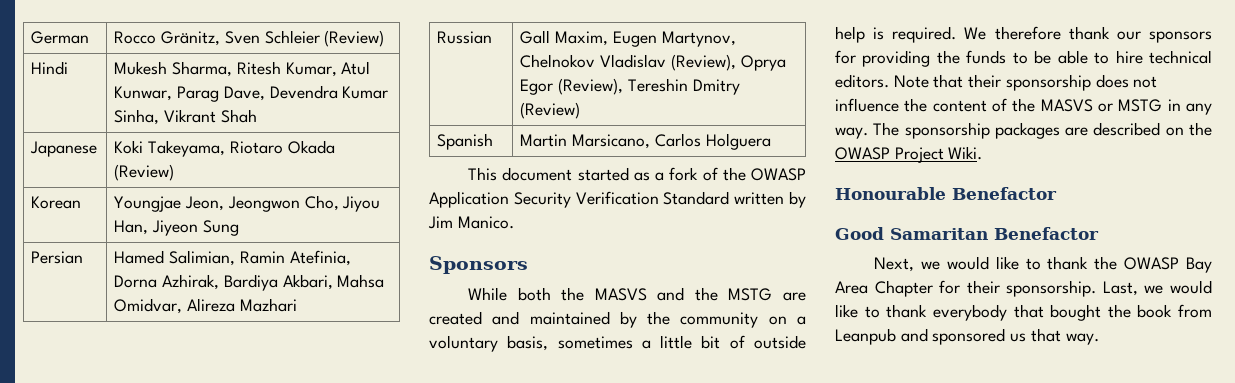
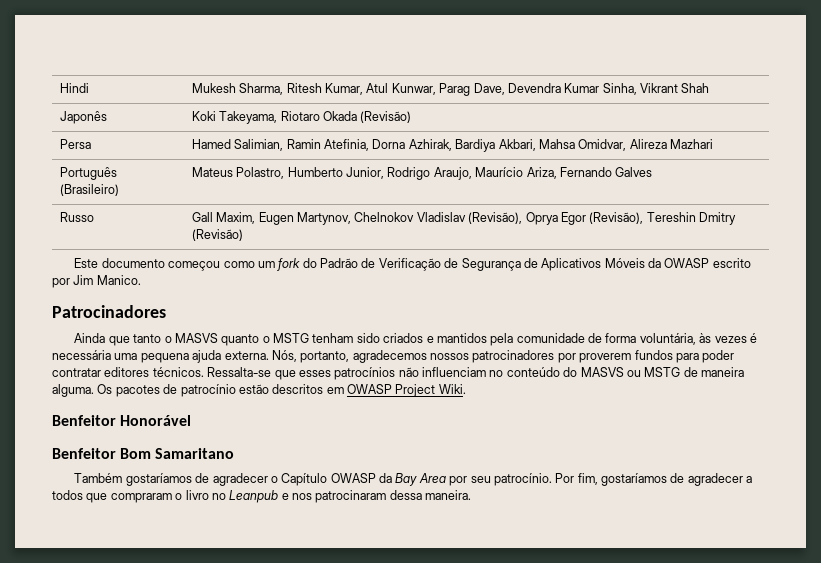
[31,31,90,44] [114,30,385,47] German | Rocco Gränitz, Sven Schleier (Review) // -> (59, 88) none
[30,141,98,157] Japanese -> [59,111,107,124] Japonês
[114,164,175,181] [31,196,82,209] [114,195,381,212] [114,220,239,236] [31,251,84,264] (Review) // Korean | Youngjae Jeon, Jeongwon Cho, Jiyou Han, Jiyeon Sung // Persian -> [360,111,412,123] [59,139,91,149] (Revisão) // Persa
[437,31,493,44] Russian -> [59,167,117,180] [59,184,119,196] [191,167,653,180] [59,212,94,222] Português (Brasileiro) | Mateus Polastro, Humberto Junior, Rodrigo Araujo, Maurício Ariza, Fernando Galves // Russo
[670,54,736,71] (Review), -> [468,212,523,224] (Revisão),
[558,78,624,95] (Review), -> [589,212,644,224] (Revisão),
[520,102,581,119] [437,133,494,150] [520,133,771,150] [468,167,806,181] [429,191,806,208] [428,216,514,229] [429,256,528,274] [468,287,806,301] [429,311,806,328] [429,335,806,352] [835,26,1212,43] [835,50,1212,67] [835,74,1158,91] [835,98,1212,115] [835,122,1212,139] [835,146,983,163] [835,187,1057,200] [835,227,1099,240] [874,256,1212,273] [835,280,1212,297] [835,304,1212,321] [835,328,1099,345] (Review) // Spanish | Martin Marsicano, Carlos Holguera // This document started as a fork of the OWASP Application Security Verification Standard written by Jim Manico. // Sponsors // While both the MASVS and the MSTG are created and maintained by the community on a voluntary basis, sometimes a little bit of outside help is required. We therefore thank our sponsors for providing the funds to be able to hire technical editors. Note that their sponsorship does not influence the content of the MASVS or MSTG in any way. The sponsorship packages are described on the OWASP Project Wiki. // Honourable Benefactor // Good Samaritan Benefactor // Next, we would like to thank the OWASP Bay Area Chapter for their sponsorship. Last, we would like to thank everybody that bought the book from Leanpub and sponsored us that way. -> [191,229,243,241] [74,258,751,271] [52,275,141,288] [52,305,166,318] [74,333,757,346] [52,350,735,363] [52,367,744,380] [52,384,466,397] [52,415,192,426] [52,448,235,459] [74,473,753,486] [52,490,472,503] (Revisão) // Este documento começou como um fork do Padrão de Verificação de Segurança de Aplicativos Móveis da OWASP escrito por Jim Manico. // Patrocinadores // Ainda que tanto o MASVS quanto o MSTG tenham sido criados e mantidos pela comunidade de forma voluntária, às vezes é necessária uma pequena ajuda externa. Nós, portanto, agradecemos nossos patrocinadores por proverem fundos para poder contratar editores técnicos. Ressalta-se que esses patrocínios não influenciam no conteúdo do MASVS ou MSTG de maneira alguma. Os pacotes de patrocínio estão descritos em OWASP Project Wiki. // Benfeitor Honorável // Benfeitor Bom Samaritano // Também gostaríamos de agradecer o Capítulo OWASP da Bay Area por seu patrocínio. Por fim, gostaríamos de agradecer a todos que compraram o livro no Leanpub e nos patrocinaram dessa maneira.

